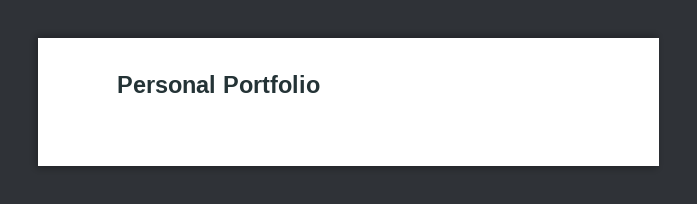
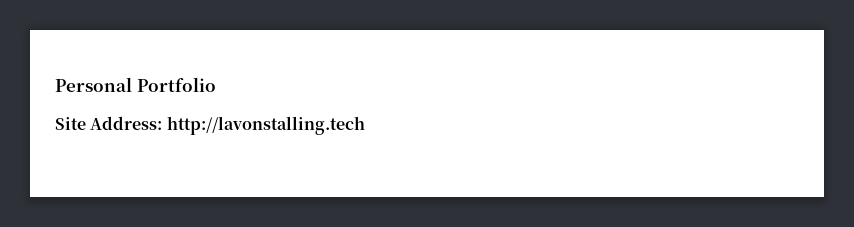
(320, 84) none -> [55,116,365,135] // Site Address: http://lavonstalling.tech

